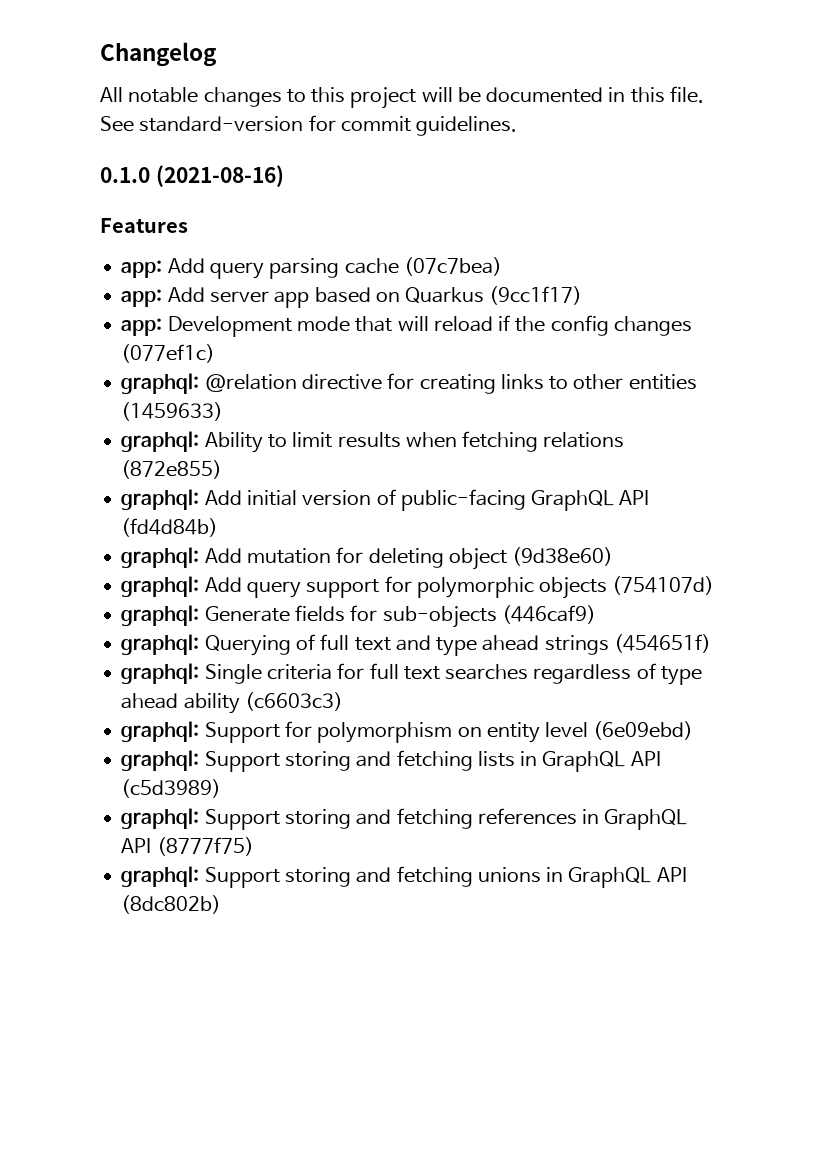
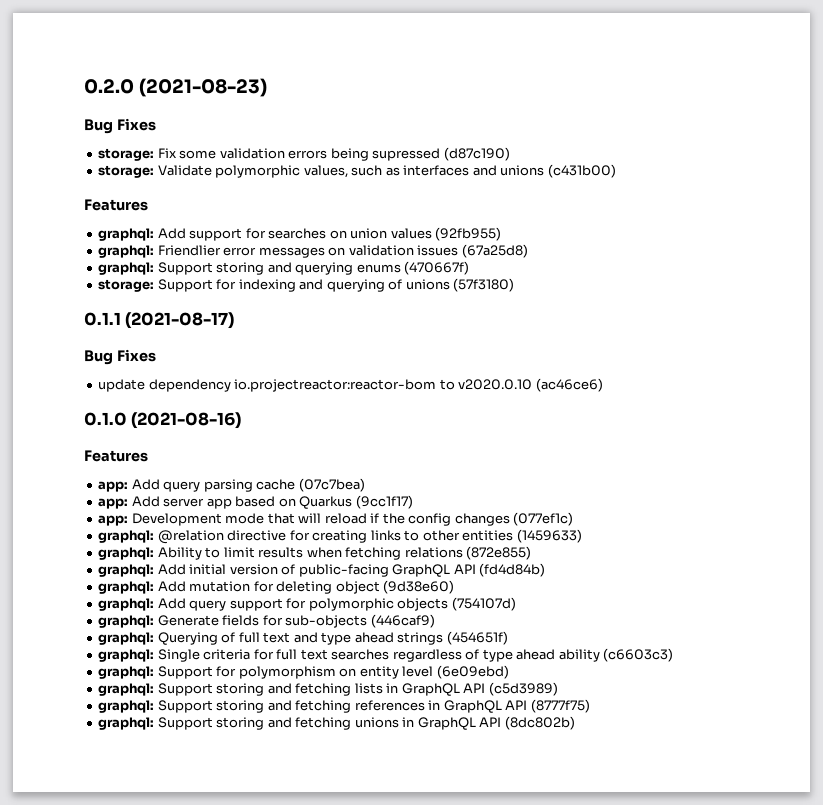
[100,42,217,67] [100,86,704,109] [100,115,518,136] Changelog // All notable changes to this project will be documented in this file. See standard-version for commit guidelines. -> [84,78,267,97] [84,118,156,134] [98,147,510,161] [98,164,616,178] [84,199,148,211] [98,227,502,241] [98,244,528,258] [98,261,470,275] [98,278,515,292] [84,312,235,329] [84,349,156,365] [98,378,603,392] 0.2.0 (2021-08-23) // Bug Fixes // storage: Fix some validation errors being supressed (d87c190) // storage: Validate polymorphic values, such as interfaces and unions (c431b00) // Features // graphql: Add support for searches on union values (92fb955) // graphql: Friendlier error messages on validation issues (67a25d8) // graphql: Support storing and querying enums (470667f) // storage: Support for indexing and querying of unions (57f3180) // 0.1.1 (2021-08-17) // Bug Fixes // update dependency io.projectreactor:reactor-bom to v2020.0.10 (ac46ce6)

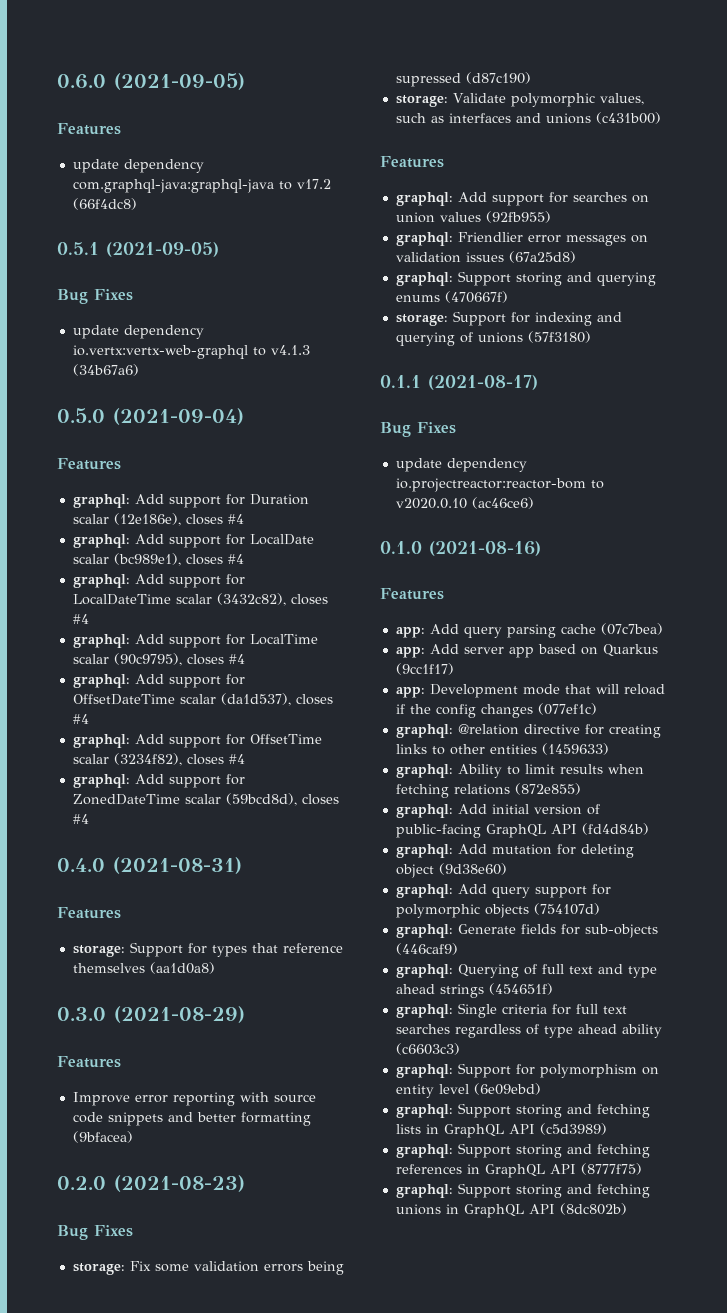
(84, 86) none -> [57,73,245,90] [57,123,121,135] [72,159,204,173] [72,179,331,193] [72,198,137,210] [57,242,219,257] [57,289,133,304] [72,325,204,339] [72,345,310,359] [72,364,139,376] [57,408,244,425] [57,458,121,470] [72,494,309,508] [72,513,244,526] [72,534,314,548] [72,553,244,566] [72,574,245,588] [72,593,328,606] [72,614,89,624] [72,634,318,648] [72,653,245,666] [72,674,245,688] [72,693,333,706] [72,714,89,724] [72,734,322,748] [72,753,245,766] [72,774,245,788] [72,793,339,806] [72,814,89,824] [57,857,242,874] [57,907,121,919] [72,942,343,957] [72,962,215,974] [57,1006,245,1023] [57,1056,121,1068] [72,1092,316,1106] [72,1112,311,1126] [72,1131,133,1143] 0.6.0 (2021-09-05) // Features // update dependency com.graphql-java:graphql-java to v17.2 (66f4dc8) // 0.5.1 (2021-09-05) // Bug Fixes // update dependency io.vertx:vertx-web-graphql to v4.1.3 (34b67a6) // 0.5.0 (2021-09-04) // Features // graphql: Add support for Duration scalar (12e186e), closes #4 // graphql: Add support for LocalDate scalar (bc989e1), closes #4 // graphql: Add support for LocalDateTime scalar (3432c82), closes #4 // graphql: Add support for LocalTime scalar (90c9795), closes #4 // graphql: Add support for OffsetDateTime scalar (da1d537), closes #4 // graphql: Add support for OffsetTime scalar (3234f82), closes #4 // graphql: Add support for ZonedDateTime scalar (59bcd8d), closes #4 // 0.4.0 (2021-08-31) // Features // storage: Support for types that reference themselves (aa1d0a8) // 0.3.0 (2021-08-29) // Features // Improve error reporting with source code snippets and better formatting (9bfacea) //

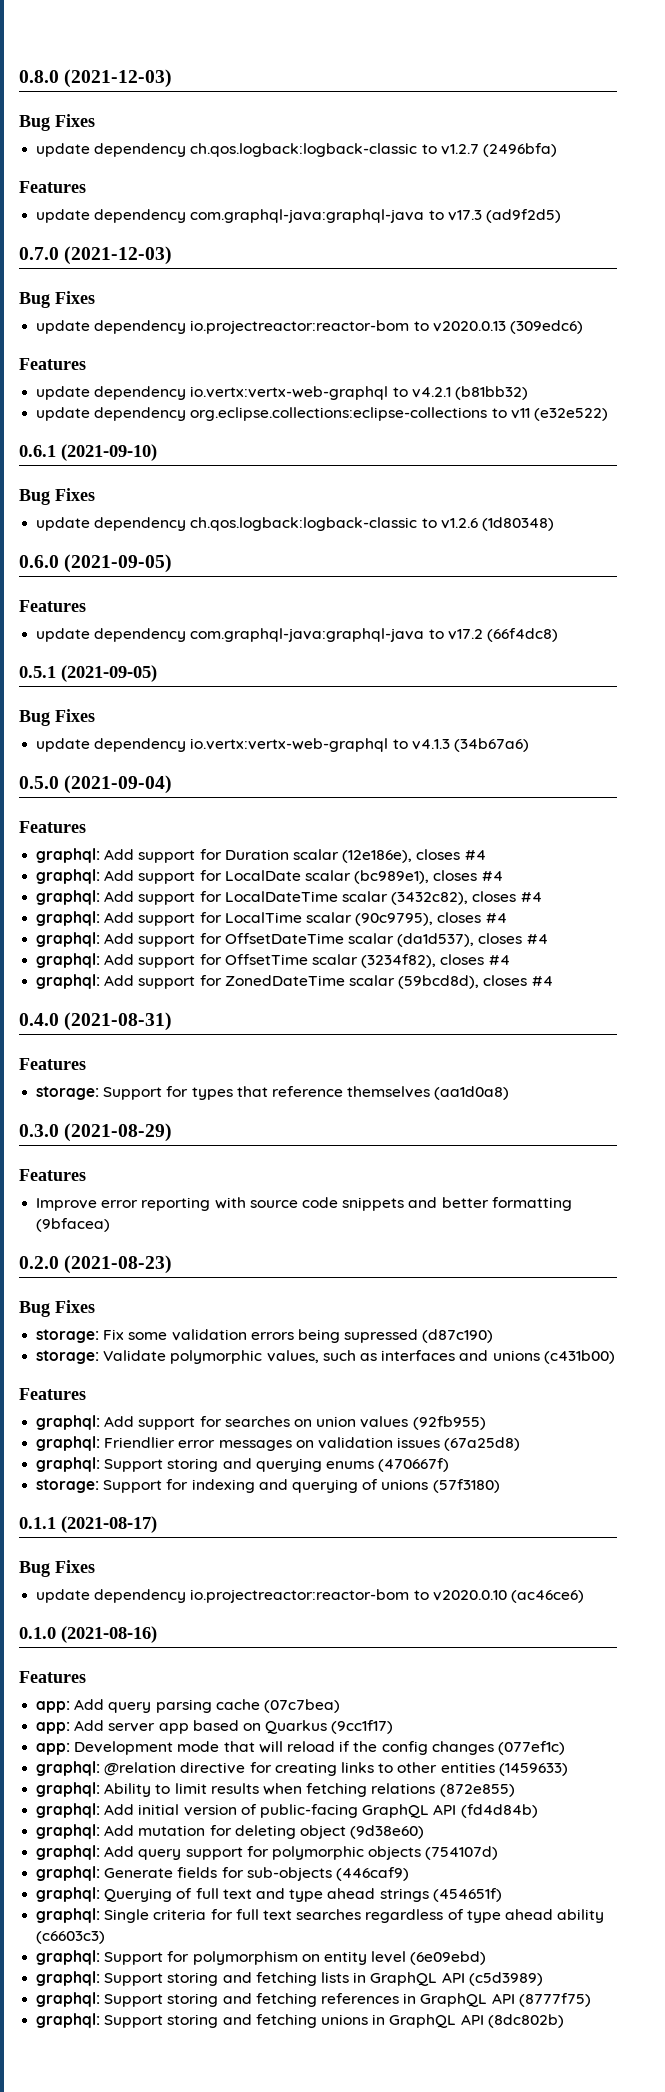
(57, 81) none -> [19,69,173,88] [19,114,95,131] [36,143,557,157] [19,181,86,193] [36,209,561,223] [19,246,173,265] [19,291,95,308] [36,320,583,334] [19,358,86,370] [36,386,528,400] [36,407,608,421] [19,444,157,461] [19,488,95,505] [36,517,554,531] 0.8.0 (2021-12-03) // Bug Fixes // update dependency ch.qos.logback:logback-classic to v1.2.7 (2496bfa) // Features // update dependency com.graphql-java:graphql-java to v17.3 (ad9f2d5) // 0.7.0 (2021-12-03) // Bug Fixes // update dependency io.projectreactor:reactor-bom to v2020.0.13 (309edc6) // Features // update dependency io.vertx:vertx-web-graphql to v4.2.1 (b81bb32) // update dependency org.eclipse.collections:eclipse-collections to v11 (e32e522) // 0.6.1 (2021-09-10) // Bug Fixes // update dependency ch.qos.logback:logback-classic to v1.2.6 (1d80348) //

